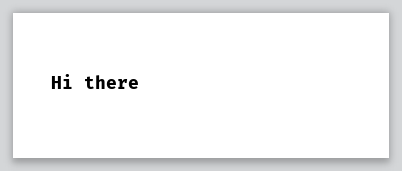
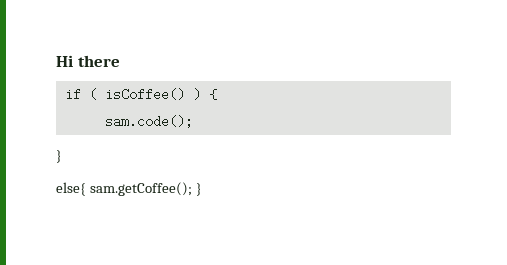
(139, 82) none -> [64,88,217,101] [104,115,193,128] [56,150,62,163] [56,182,202,196] // if ( isCoffee() ) { // sam.code(); // } // else{ sam.getCoffee(); }

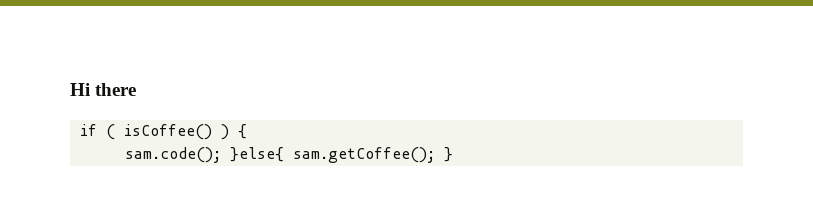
[56,150,62,163] [56,182,86,196] // } // else{ -> [230,147,285,162] }else{

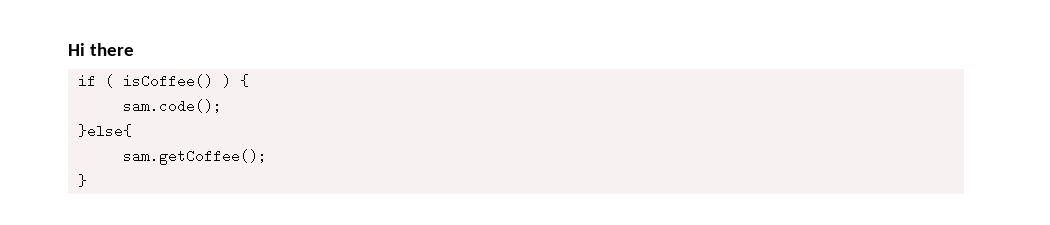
(222, 155) none -> (222, 106) //
(285, 154) none -> (132, 131) //
(436, 155) none -> (267, 157) //

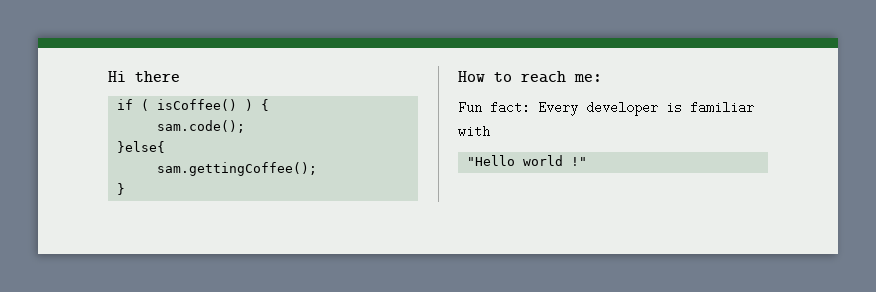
[122,149,267,165] sam.getCoffee(); -> [157,162,318,176] sam.gettingCoffee();
(87, 180) none -> [458,71,602,83] [458,101,754,116] [458,126,490,136] [467,155,588,166] // How to reach me: // Fun fact: Every developer is familiar with // "Hello world !"

